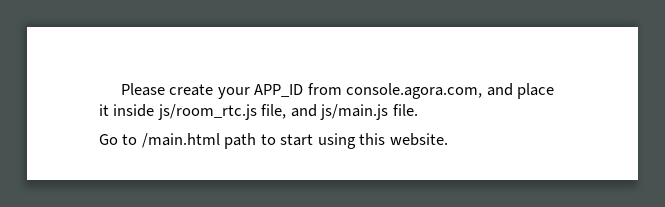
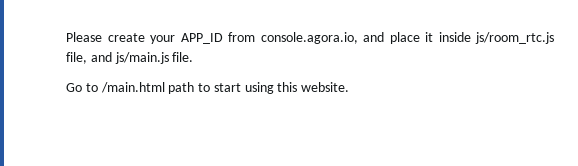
[346,83,483,99] console.agora.com, -> [260,32,358,44] console.agora.io,

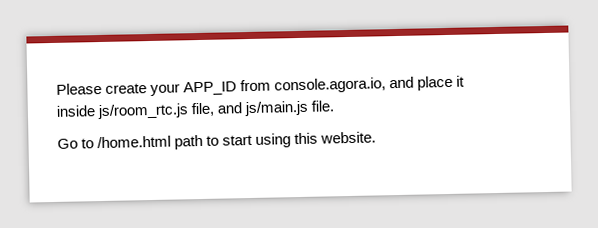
[100,82,165,93] /main.html -> [97,135,172,149] /home.html

